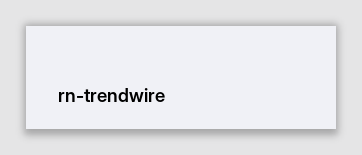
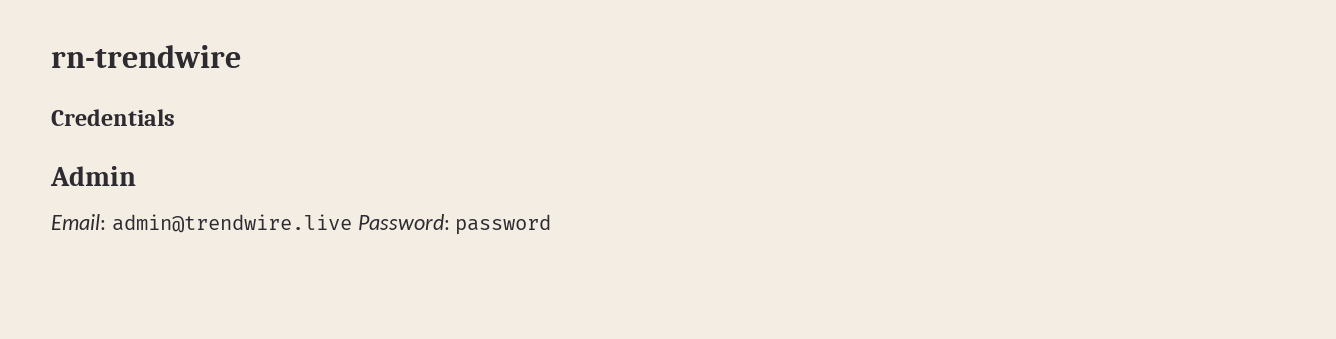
(165, 95) none -> [51,109,175,126] [50,166,136,186] [51,214,552,235] // Credentials // Admin // Email: admin@trendwire.live Password: password

